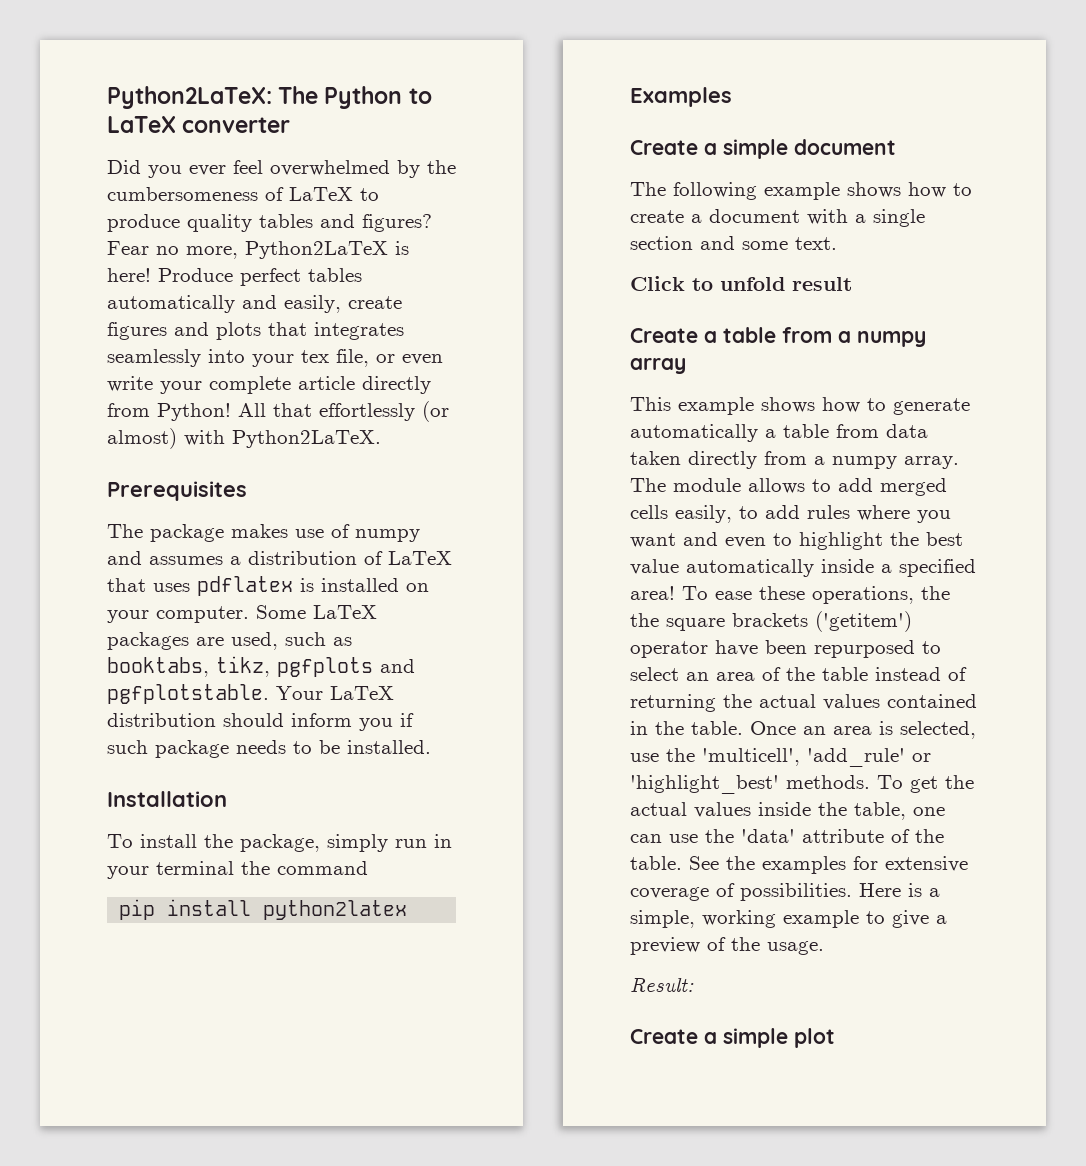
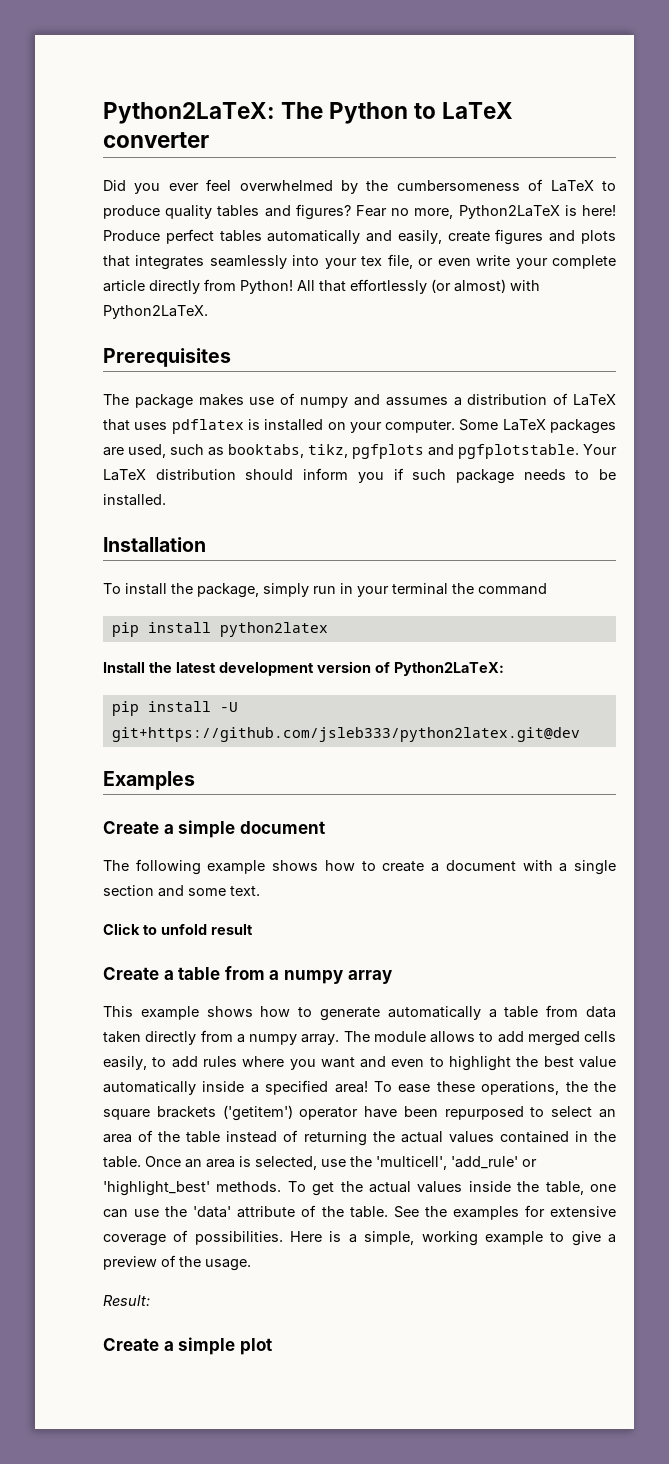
(408, 910) none -> [103,661,504,676] [111,701,238,716] [111,727,580,742] // Install the latest development version of Python2LaTeX: // pip install -U git+https://github.com/jsleb333/python2latex.git@dev

